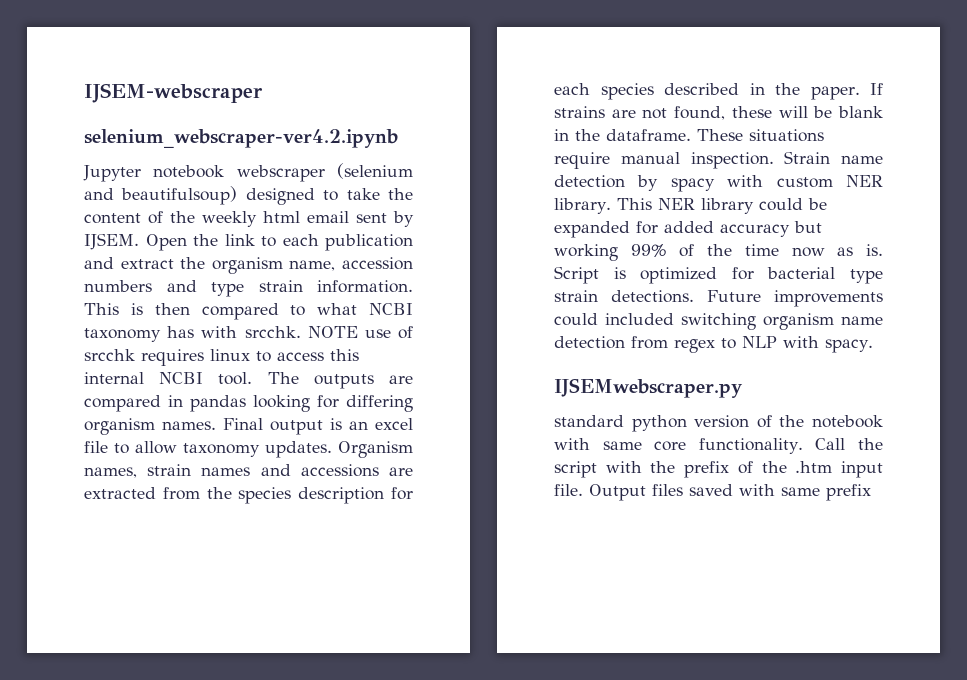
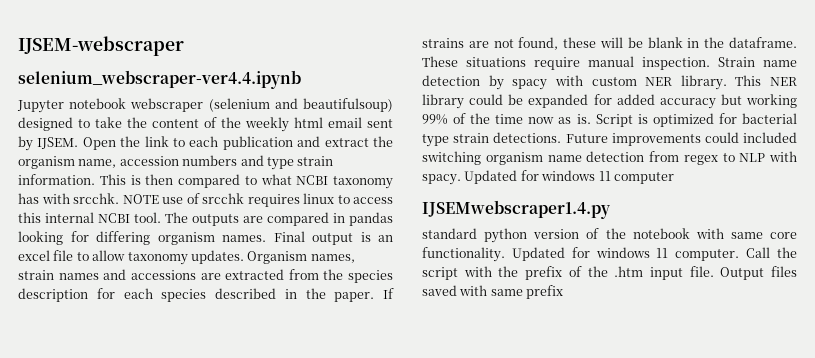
[84,129,398,148] selenium_webscraper-ver4.2.ipynb -> [18,70,301,89] selenium_webscraper-ver4.4.ipynb
[554,378,743,398] // IJSEMwebscraper.py -> [464,170,674,184] [422,200,610,219] Updated for windows 11 computer // IJSEMwebscraper1.4.py
(803, 446) none -> [511,247,740,261] Updated for windows 11 computer.

